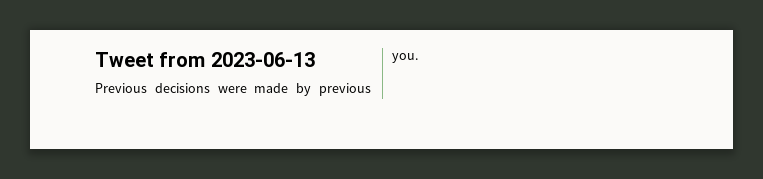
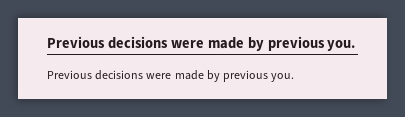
[95,52,315,67] Tweet from 2023-06-13 -> [47,36,356,51] Previous decisions were made by previous you.

